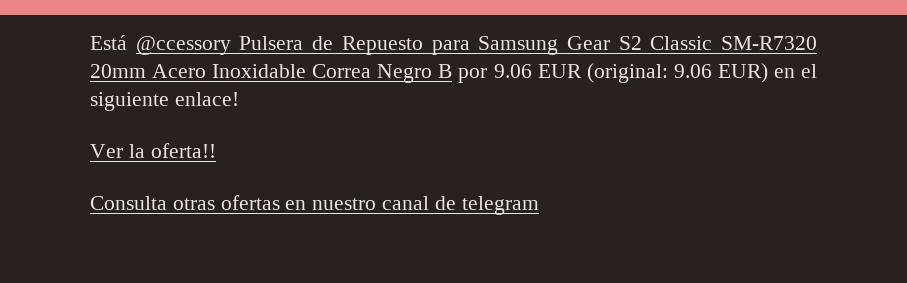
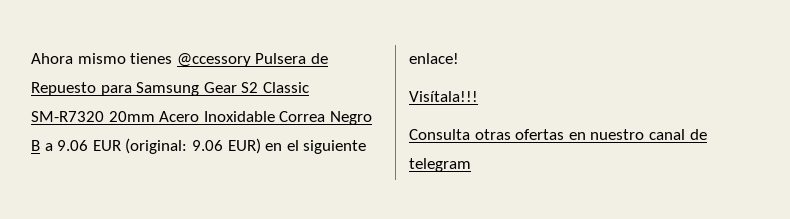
[90,35,127,50] Está -> [31,53,173,64] Ahora mismo tienes
[458,68,488,83] por -> [44,143,53,151] a
[90,143,216,158] Ver la oferta!! -> [409,91,478,102] Visítala!!!

